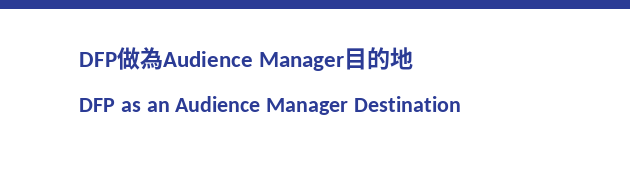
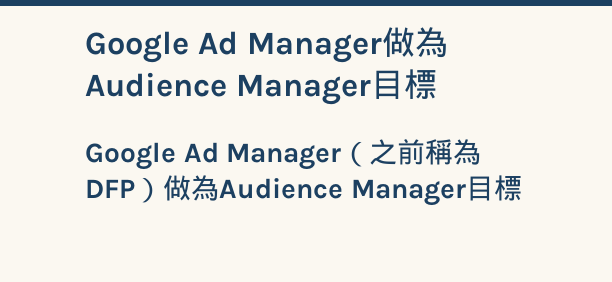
[79,47,414,71] [79,96,462,115] DFP做為Audience Manager目的地 // DFP as an Audience Manager Destination -> [85,27,448,63] [85,69,437,105] [85,139,482,170] [85,175,522,206] Google Ad Manager做為Audience Manager目標 // Google Ad Manager（之前稱為DFP）做為Audience Manager目標

